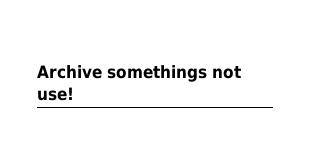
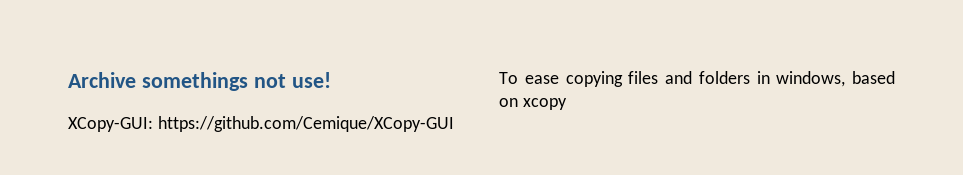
(74, 94) none -> [68,116,454,132] [499,71,895,87] [499,98,567,110] // XCopy-GUI: https://github.com/Cemique/XCopy-GUI To ease copying files and folders in windows, based on xcopy

